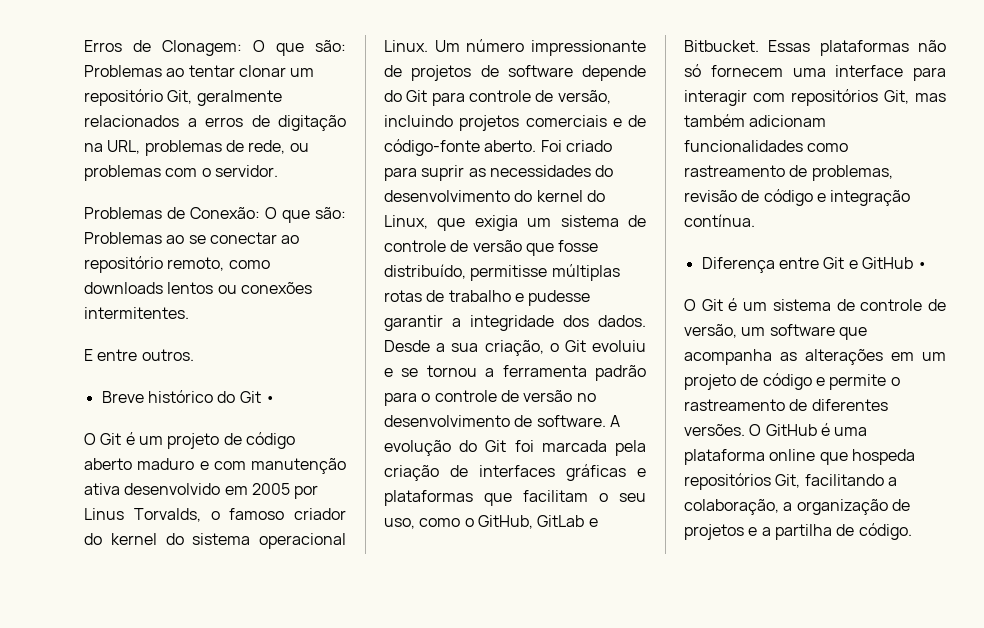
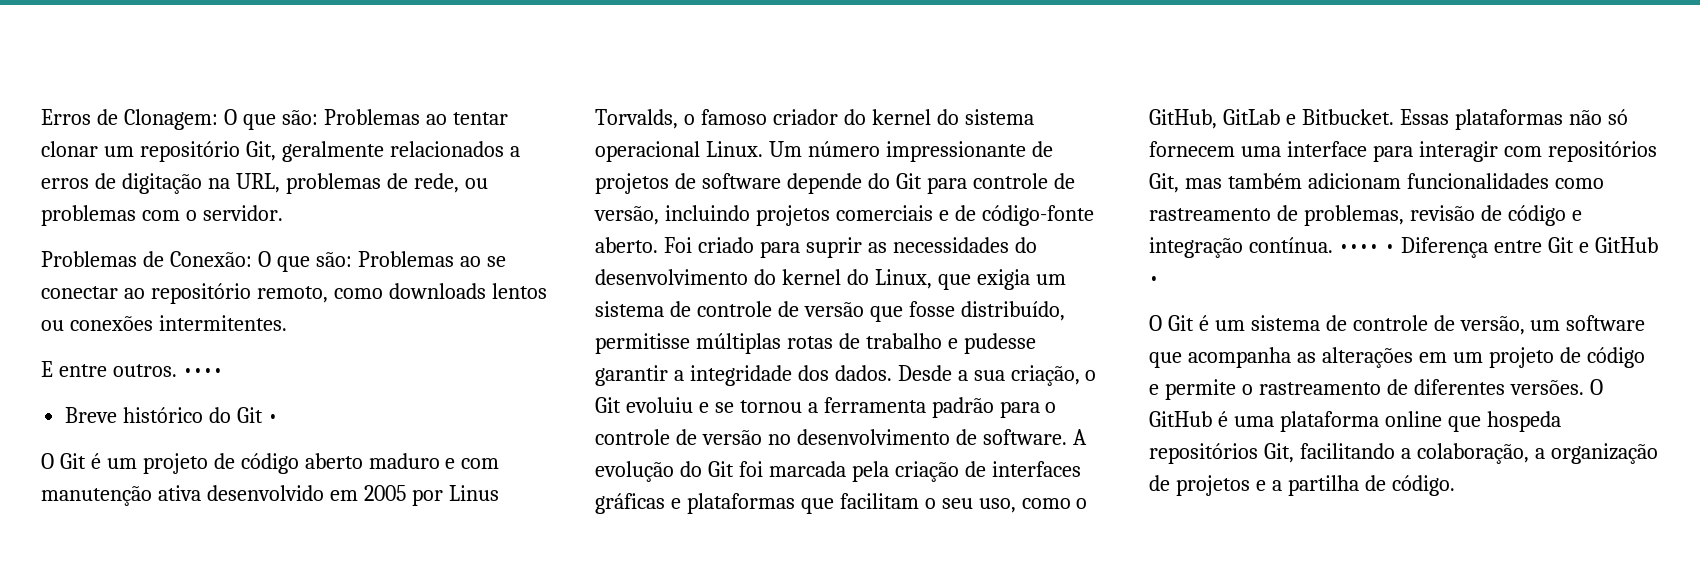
(194, 355) none -> [182,368,223,377] ••••
(755, 220) // -> [1338,244,1395,253] •••• •

